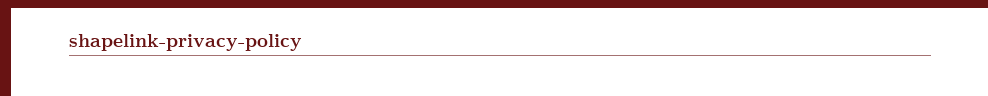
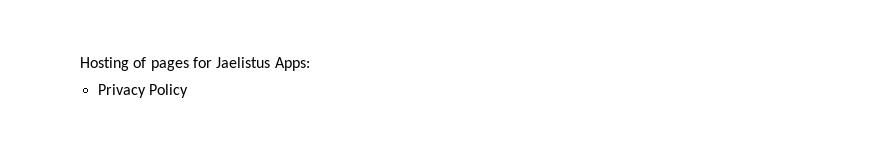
[69,34,302,51] shapelink-privacy-policy -> [80,57,310,71] [97,84,188,98] Hosting of pages for Jaelistus Apps: // Privacy Policy

